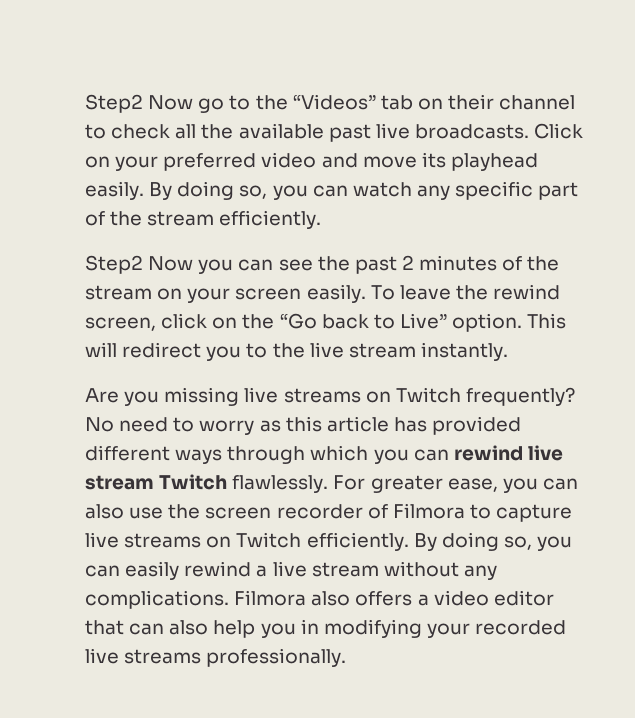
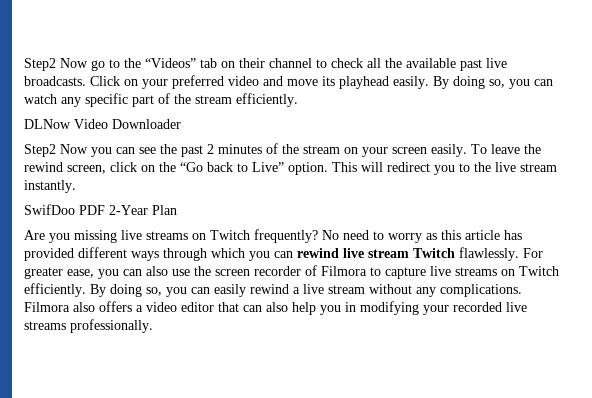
(322, 219) none -> [24,119,181,129] // DLNow Video Downloader
(508, 351) none -> [24,204,177,215] // SwifDoo PDF 2-Year Plan

